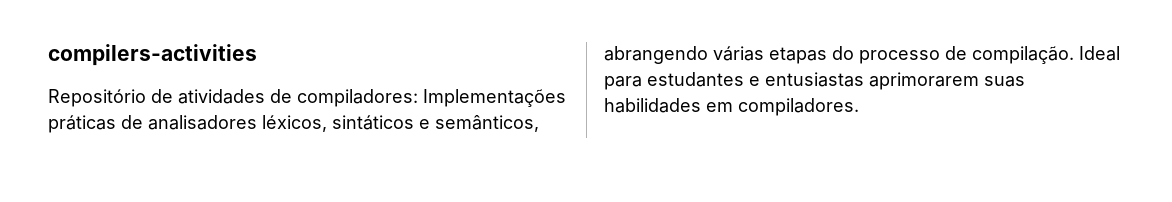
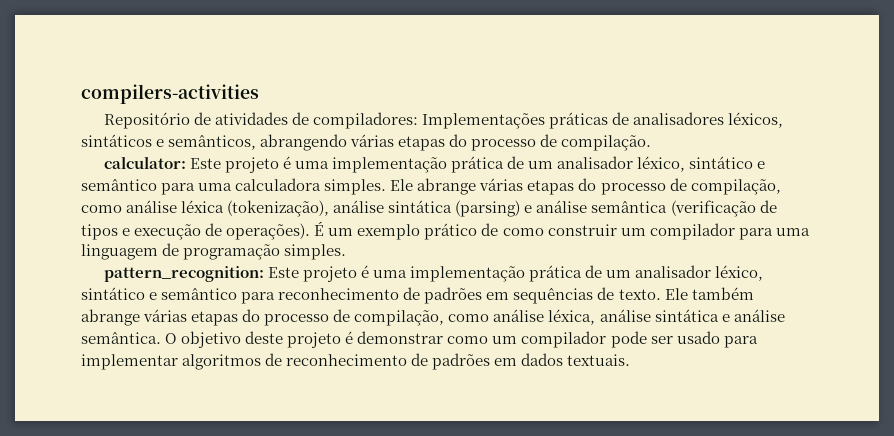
[1079,46,1120,61] [604,72,1025,90] [604,98,859,116] Ideal para estudantes e entusiastas aprimorarem suas habilidades em compiladores. -> [103,156,766,173] [81,178,781,195] [81,200,777,217] [81,221,810,240] [81,243,347,260] [103,265,764,282] [81,287,754,304] [81,309,785,326] [81,331,758,348] [81,353,631,370] // calculator: Este projeto é uma implementação prática de um analisador léxico, sintático e semântico para uma calculadora simples. Ele abrange várias etapas do processo de compilação, como análise léxica (tokenização), análise sintática (parsing) e análise semântica (verificação de tipos e execução de operações). É um exemplo prático de como construir um compilador para uma linguagem de programação simples. // pattern_recognition: Este projeto é uma implementação prática de um analisador léxico, sintático e semântico para reconhecimento de padrões em sequências de texto. Ele também abrange várias etapas do processo de compilação, como análise léxica, análise sintática e análise semântica. O objetivo deste projeto é demonstrar como um compilador pode ser usado para implementar algoritmos de reconhecimento de padrões em dados textuais.

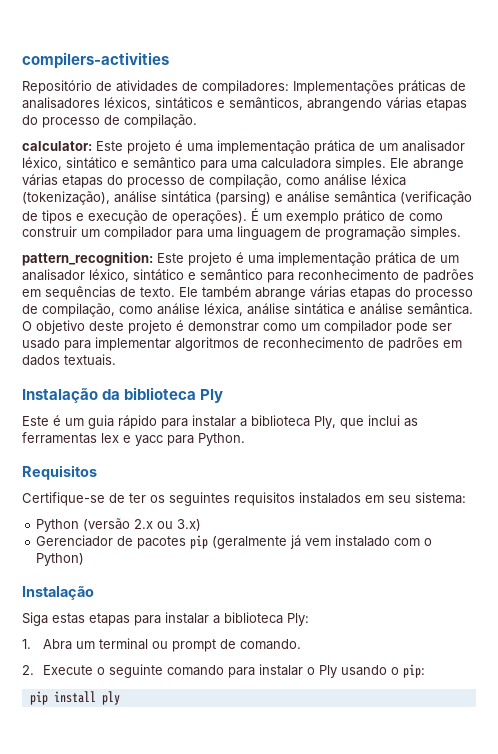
(631, 360) none -> [22,387,224,403] [22,415,418,429] [22,432,245,446] [22,465,97,480] [22,492,466,506] [36,518,202,532] [36,535,433,549] [36,553,85,566] [22,586,94,600] [22,612,309,626] [22,638,302,652] [22,664,426,678] [29,691,120,705] // Instalação da biblioteca Ply // Este é um guia rápido para instalar a biblioteca Ply, que inclui as ferramentas lex e yacc para Python. // Requisitos // Certifique-se de ter os seguintes requisitos instalados em seu sistema: // Python (versão 2.x ou 3.x) // Gerenciador de pacotes pip (geralmente já vem instalado com o Python) // Instalação // Siga estas etapas para instalar a biblioteca Ply: // 1. Abra um terminal ou prompt de comando. // 2. Execute o seguinte comando para instalar o Ply usando o pip: // pip install ply

